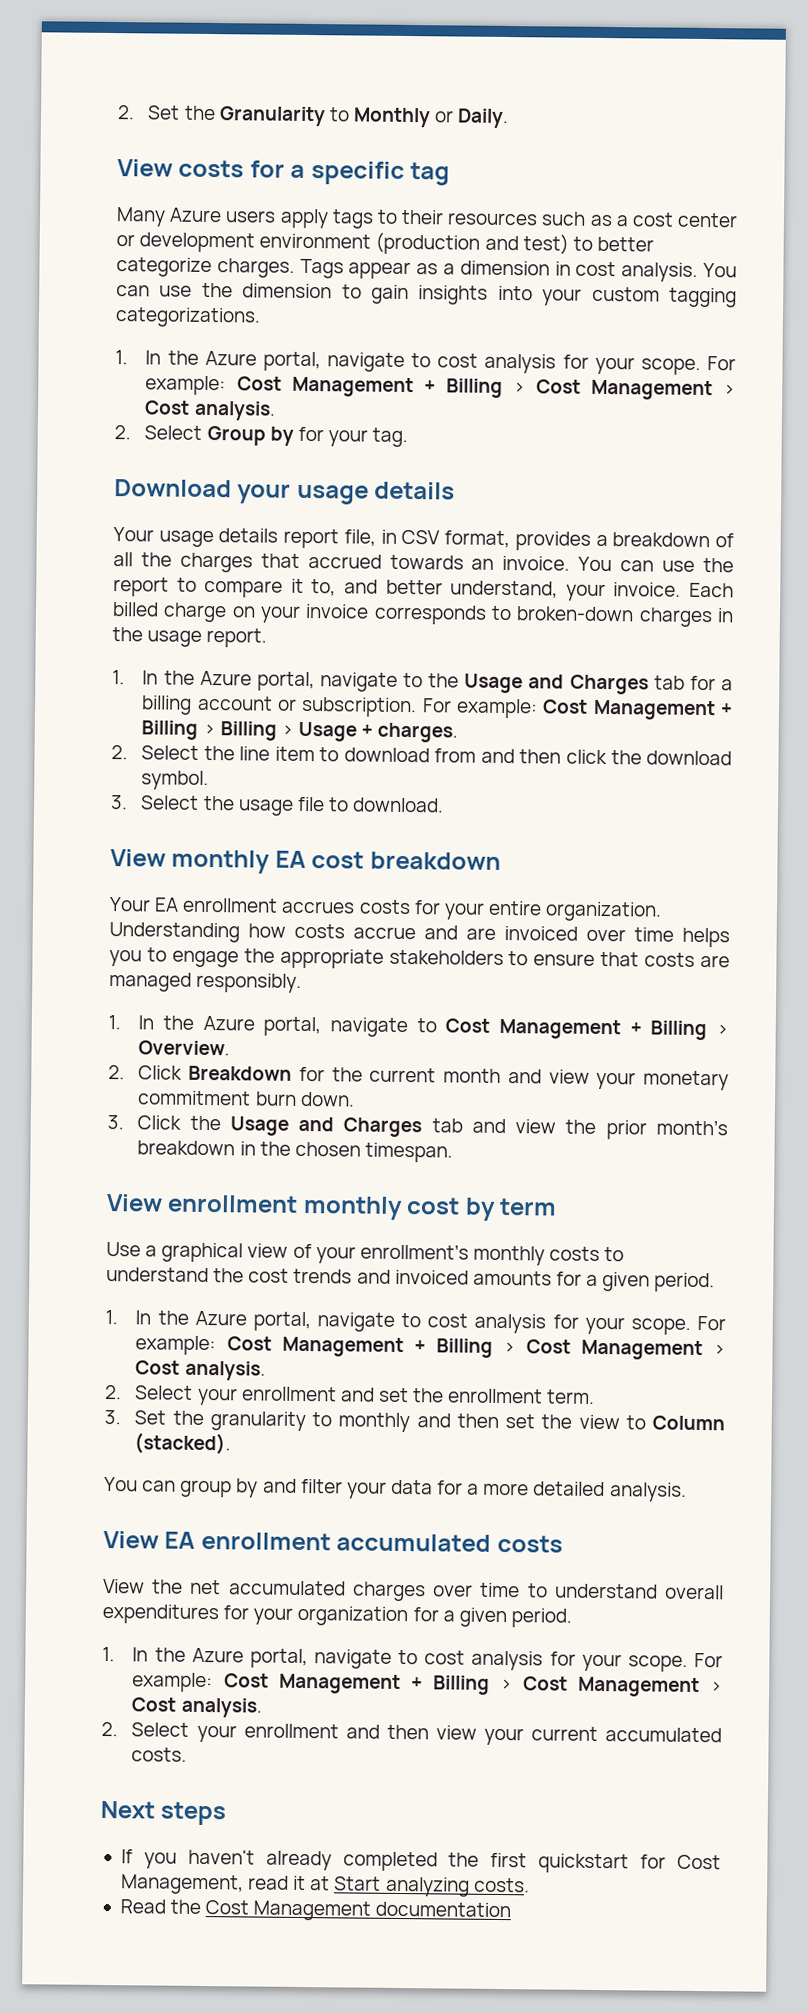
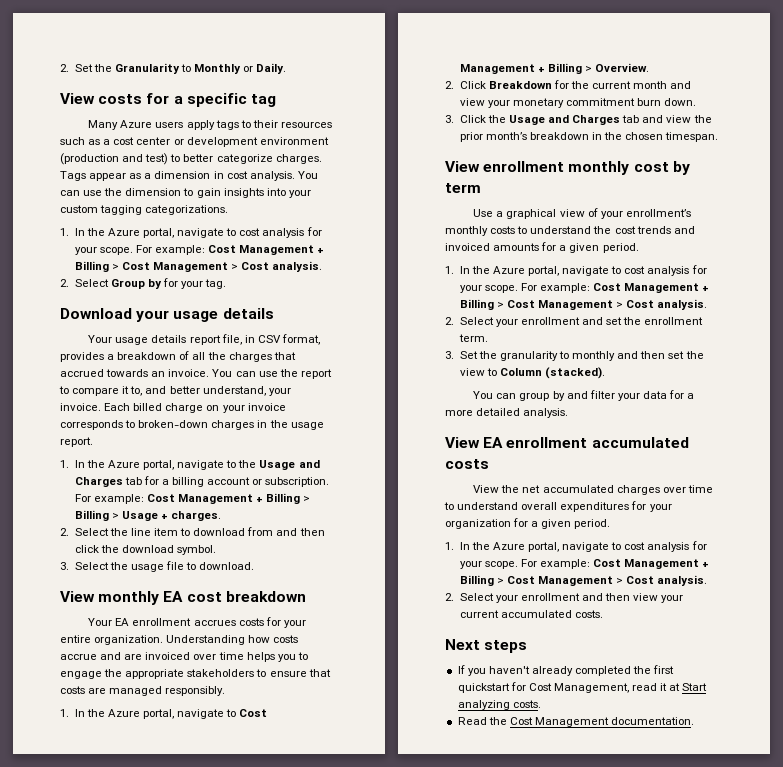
[375,1901,512,1918] documentation -> [611,717,695,725] documentation.

